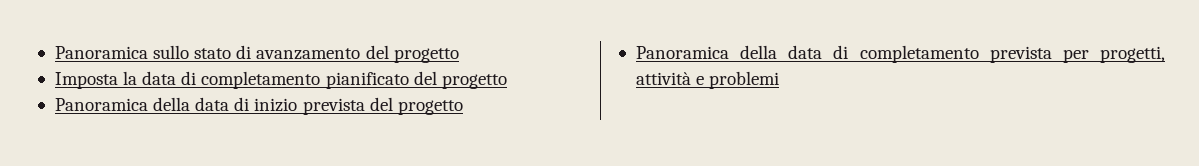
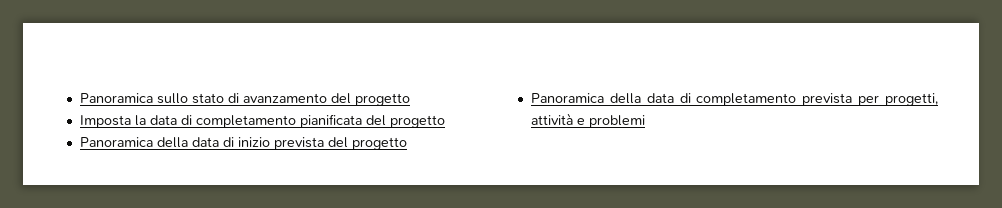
[325,72,409,89] pianificato -> [299,114,362,128] pianificata

